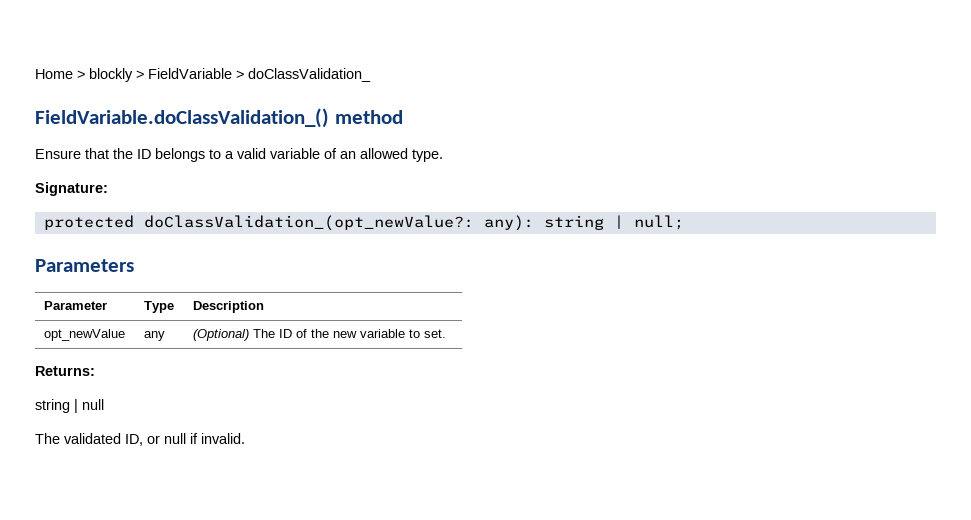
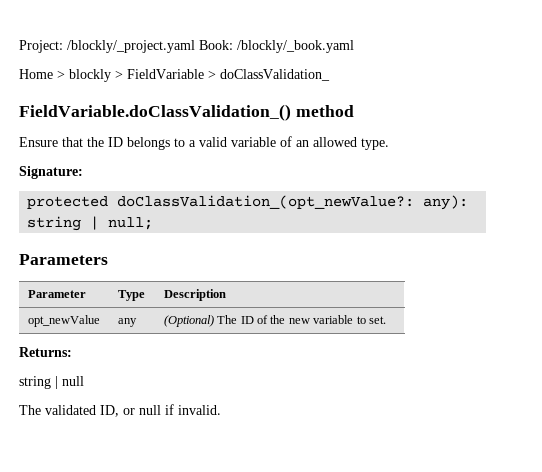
(35, 74) none -> [19,40,354,53] Project: /blockly/_project.yaml Book: /blockly/_book.yaml //

